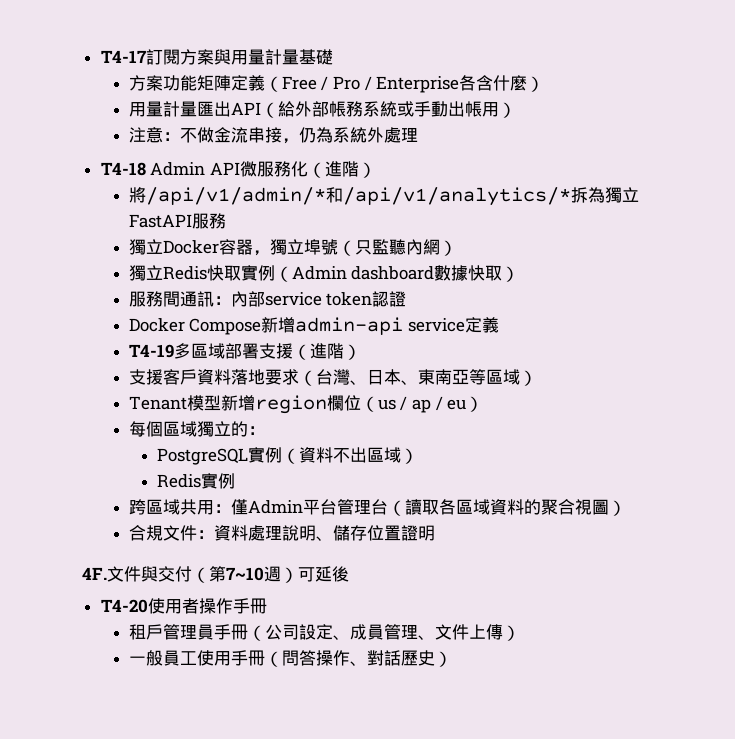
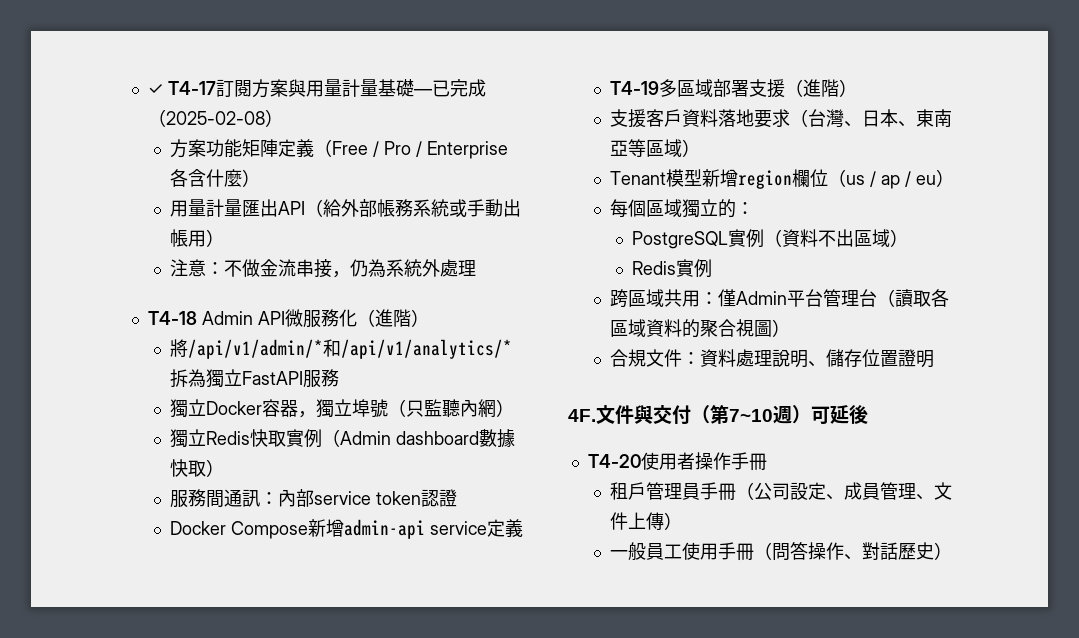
(100, 56) none -> [147,84,163,95] ✓
(333, 57) none -> [413,79,486,97] [147,109,283,127] —已完成（2025-02-08）

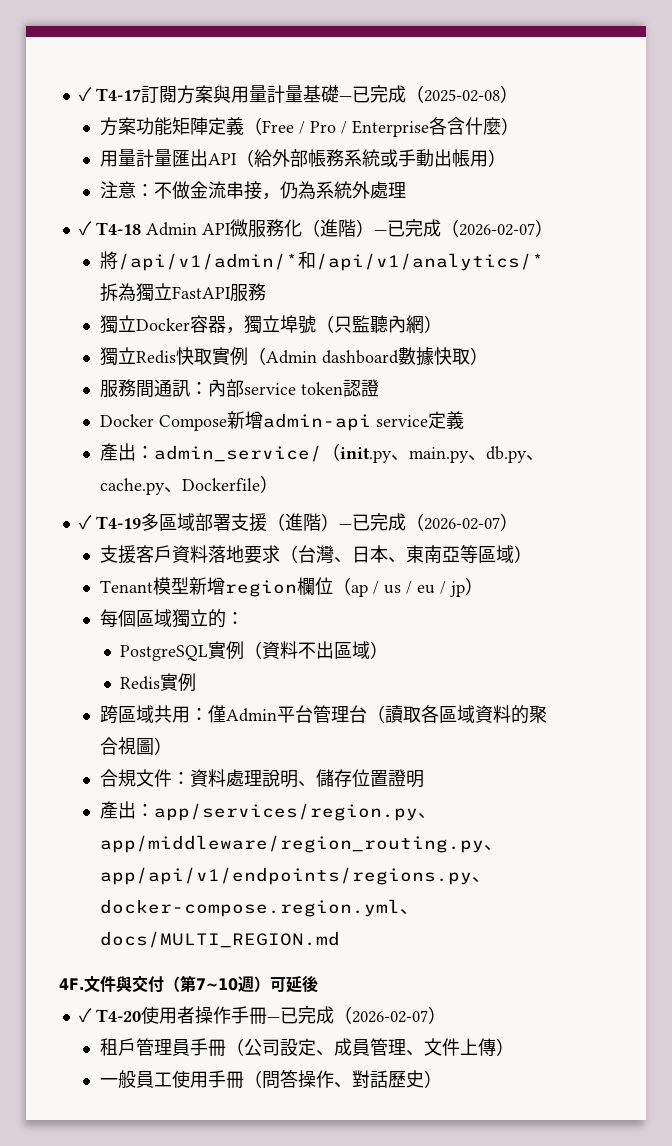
(476, 268) none -> [78,221,92,236] ✓
(429, 318) none -> [373,219,553,237] —已完成（2026-02-07）
(523, 528) none -> [99,443,544,463] [99,475,278,495] [78,515,92,530] 產出：admin_service/（init.py、main.py、db.py、cache.py、Dockerfile） // ✓
(857, 88) none -> [338,513,518,531] —已完成（2026-02-07）
[845,171,936,189] us / ap / eu -> [350,581,465,597] ap / us / eu / jp
(934, 359) none -> [99,801,436,821] [99,835,502,853] [99,867,490,885] [99,899,418,917] [99,931,340,948] // 產出：app/services/region.py、app/middleware/region_routing.py、app/api/v1/endpoints/regions.py、docker-compose.region.yml、docs/MULTI_REGION.md
(868, 414) none -> [78,1008,92,1023] ✓
(767, 462) none -> [266,1006,446,1024] —已完成（2026-02-07）

